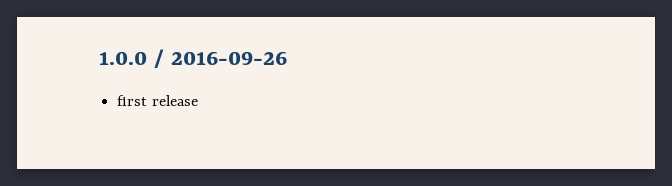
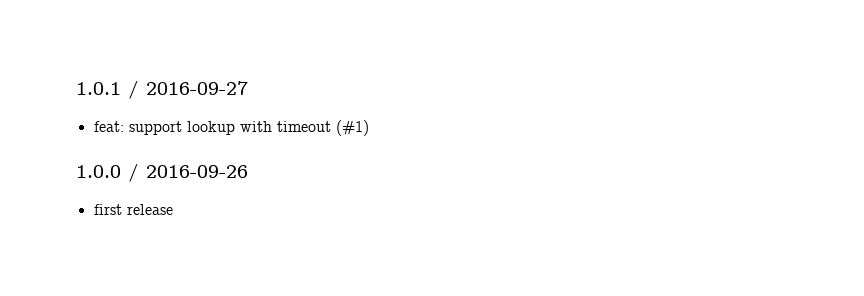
(99, 58) none -> [76,80,248,99] [93,120,369,136] 1.0.1 / 2016-09-27 // feat: support lookup with timeout (#1) //

